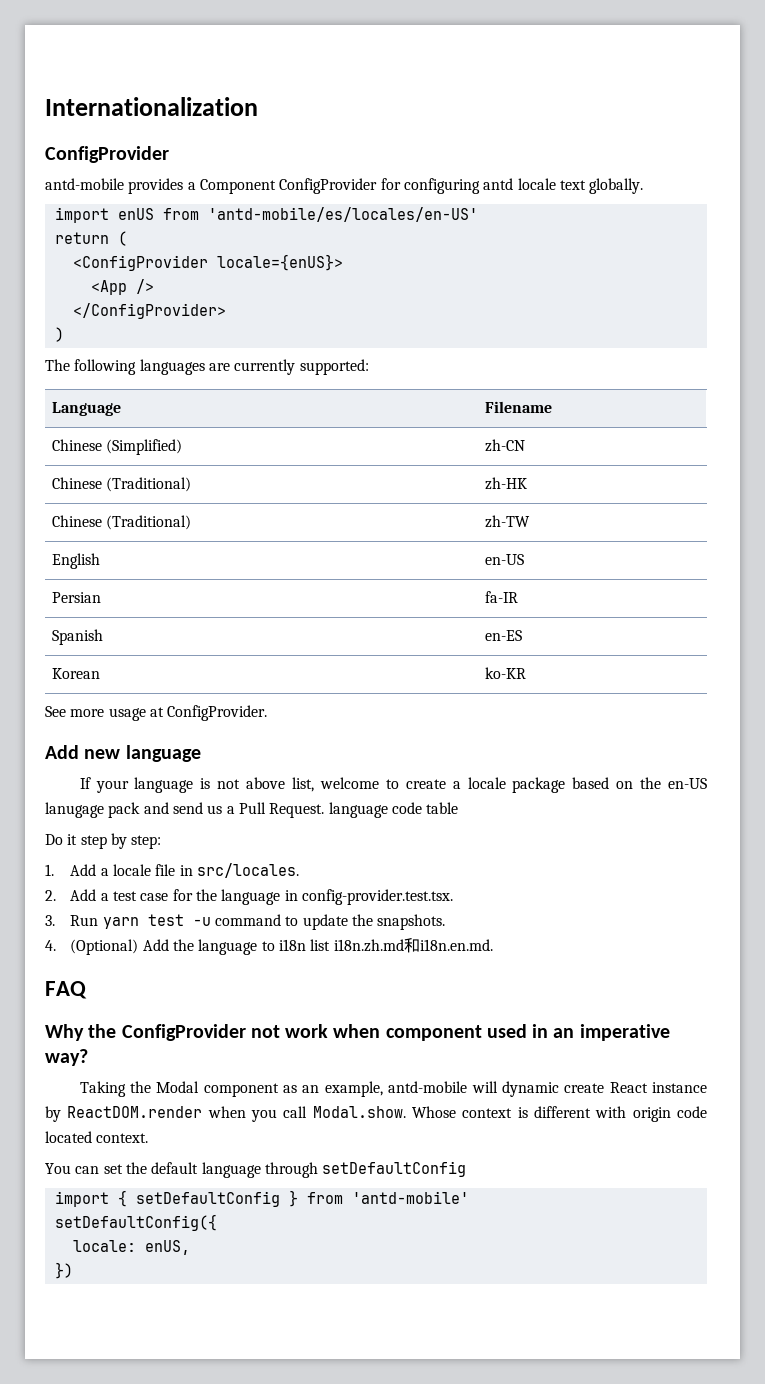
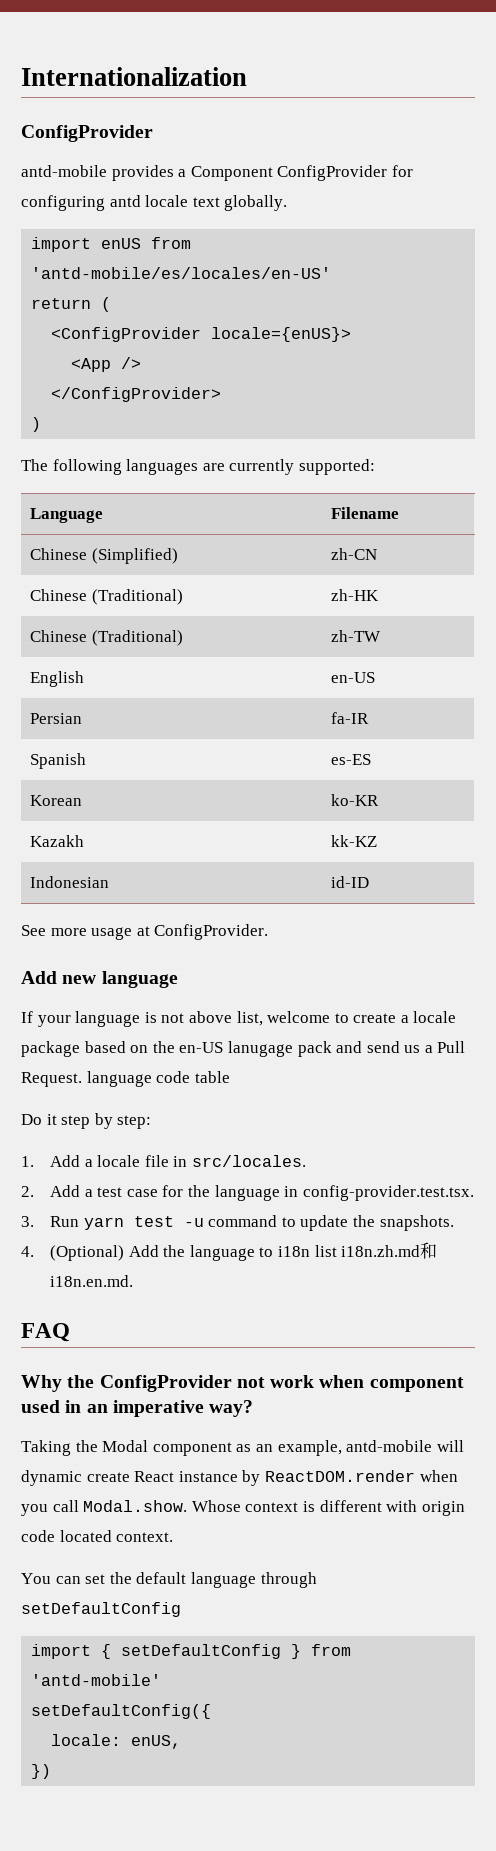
[484,630,522,641] en-ES -> [330,754,371,765] es-ES
(526, 673) none -> [29,835,84,847] [330,835,377,847] [29,876,109,888] [330,876,369,888] // Kazakh | kk-KZ // Indonesian | id-ID

